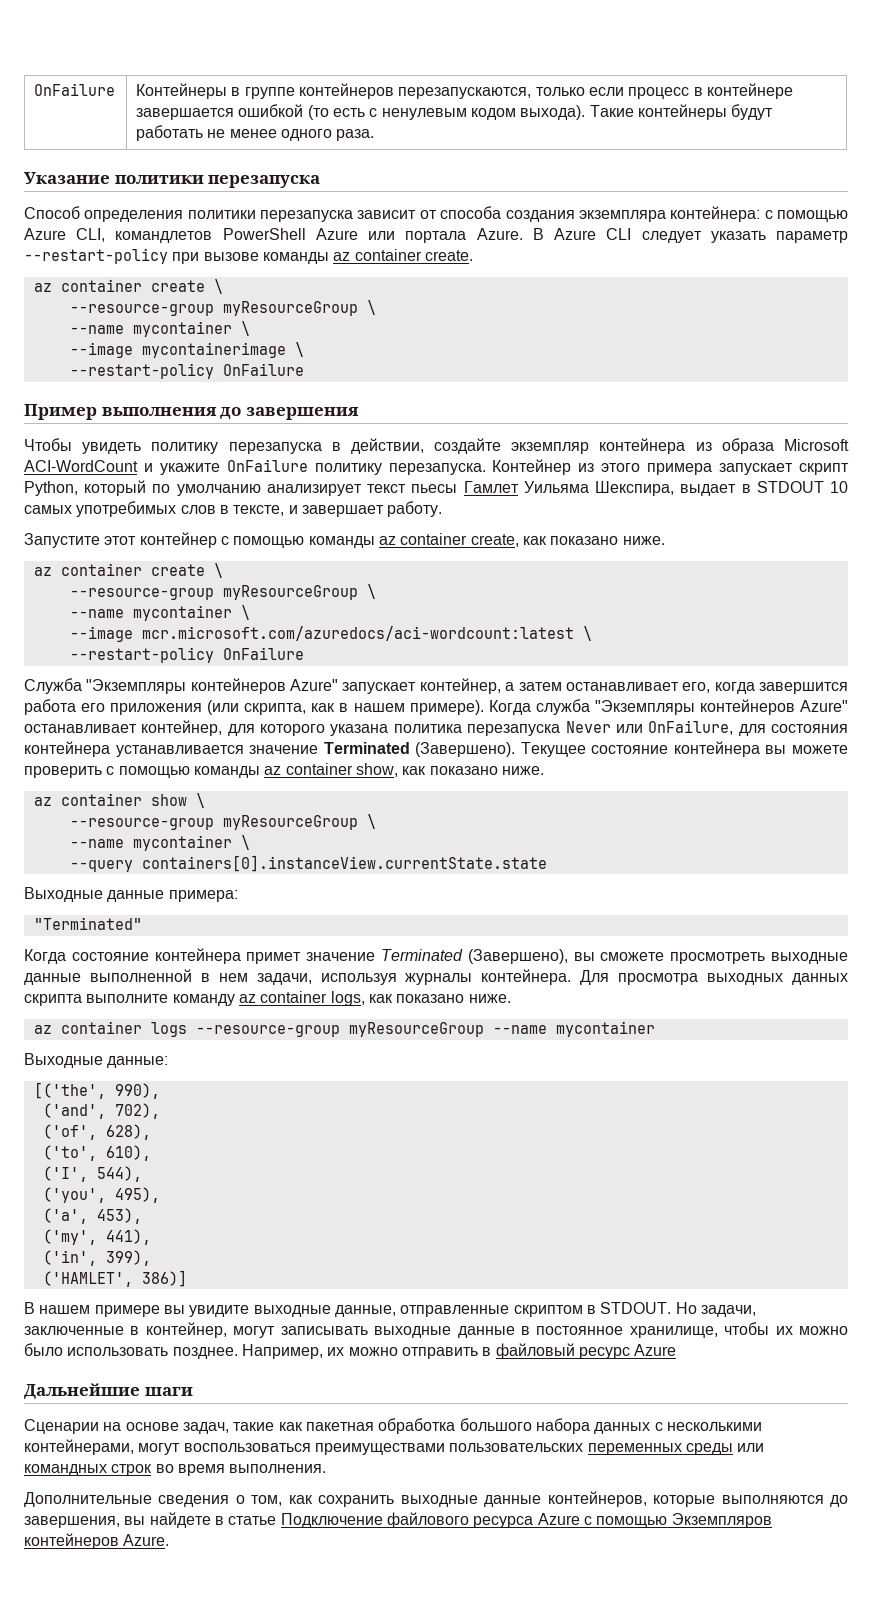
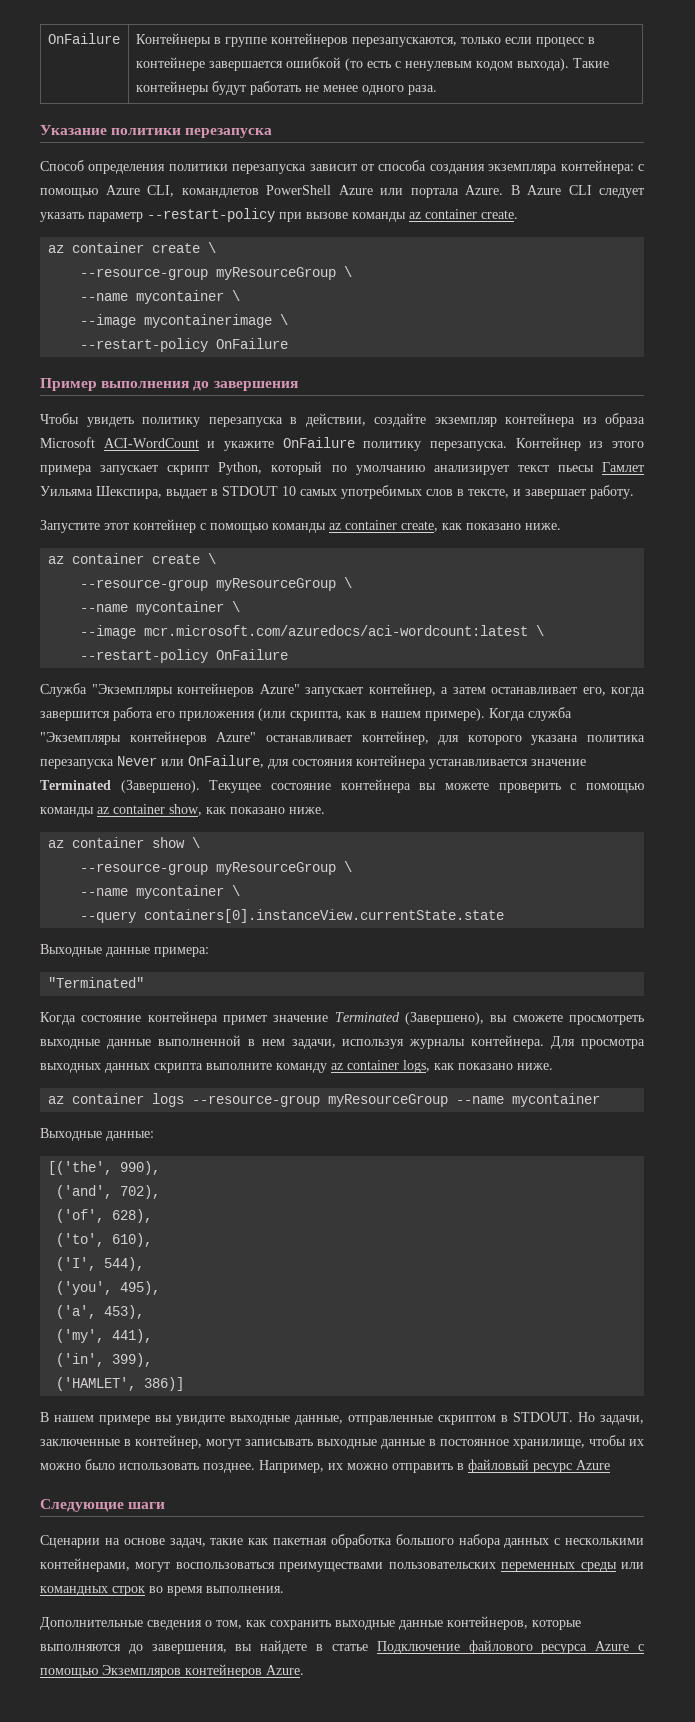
[24,1383,140,1399] Дальнейшие -> [40,1499,124,1512] Следующие

